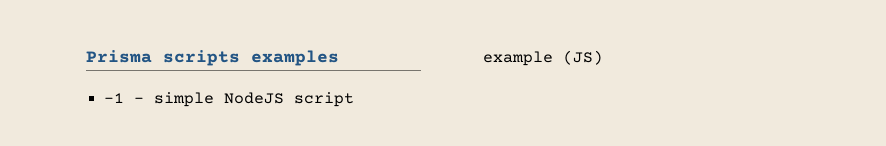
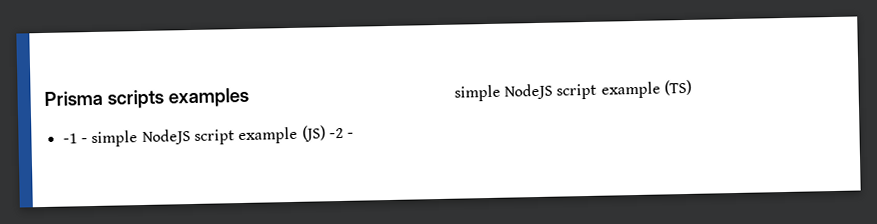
(604, 57) none -> [328,127,355,139] [453,79,692,102] -2 - simple NodeJS script example (TS)

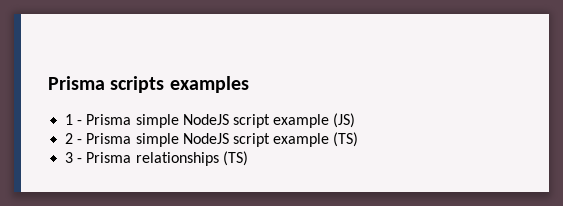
[62,133,88,144] -1 - -> [65,114,132,125] 1 - Prisma
[328,127,355,139] -2 - -> [65,133,132,144] // 2 - Prisma
(692, 87) none -> [65,151,248,166] // 3 - Prisma relationships (TS)

